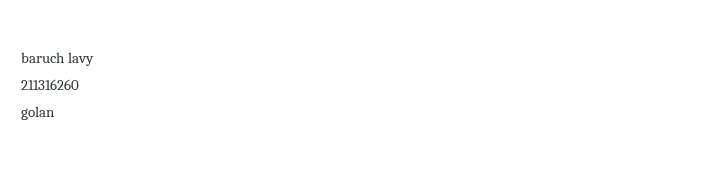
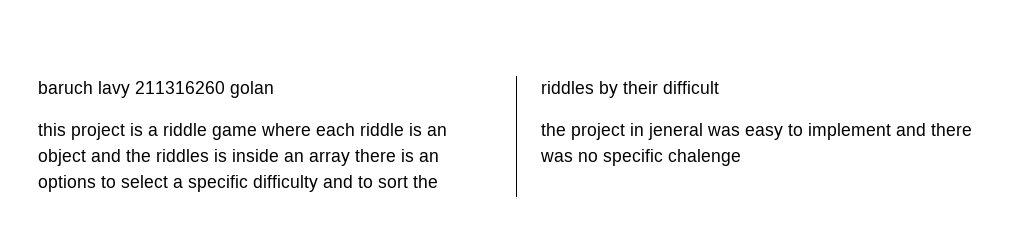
[21,79,79,90] [21,106,55,120] // 211316260 // golan -> [135,81,274,98] [38,123,447,140] [38,149,439,166] [38,175,438,192] [541,81,719,98] [541,123,972,140] [540,149,741,166] 211316260 golan // this project is a riddle game where each riddle is an object and the riddles is inside an array there is an options to select a specific difficulty and to sort the riddles by their difficult // the project in jeneral was easy to implement and there was no specific chalenge

